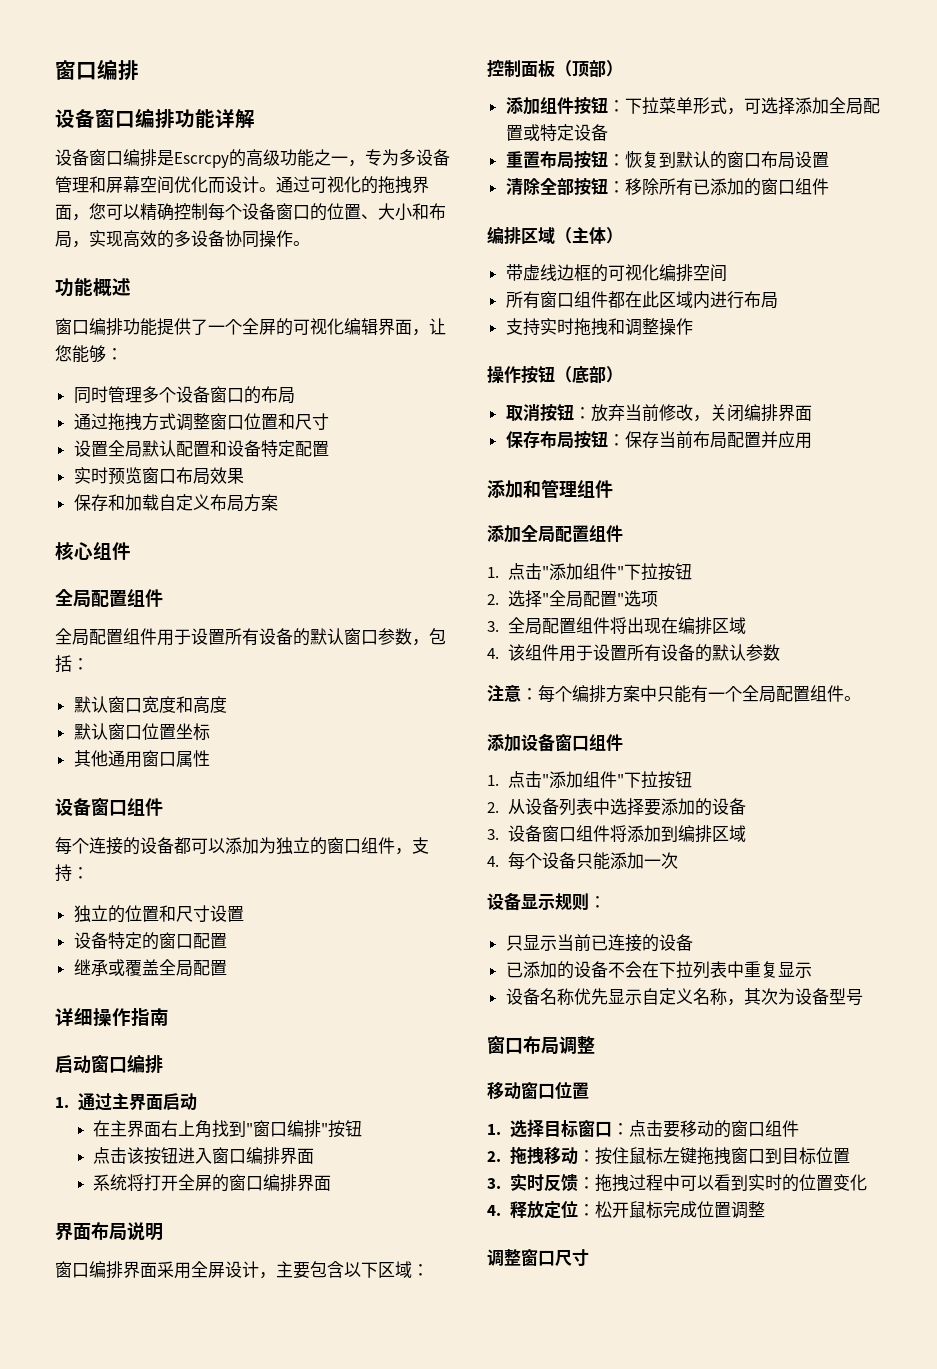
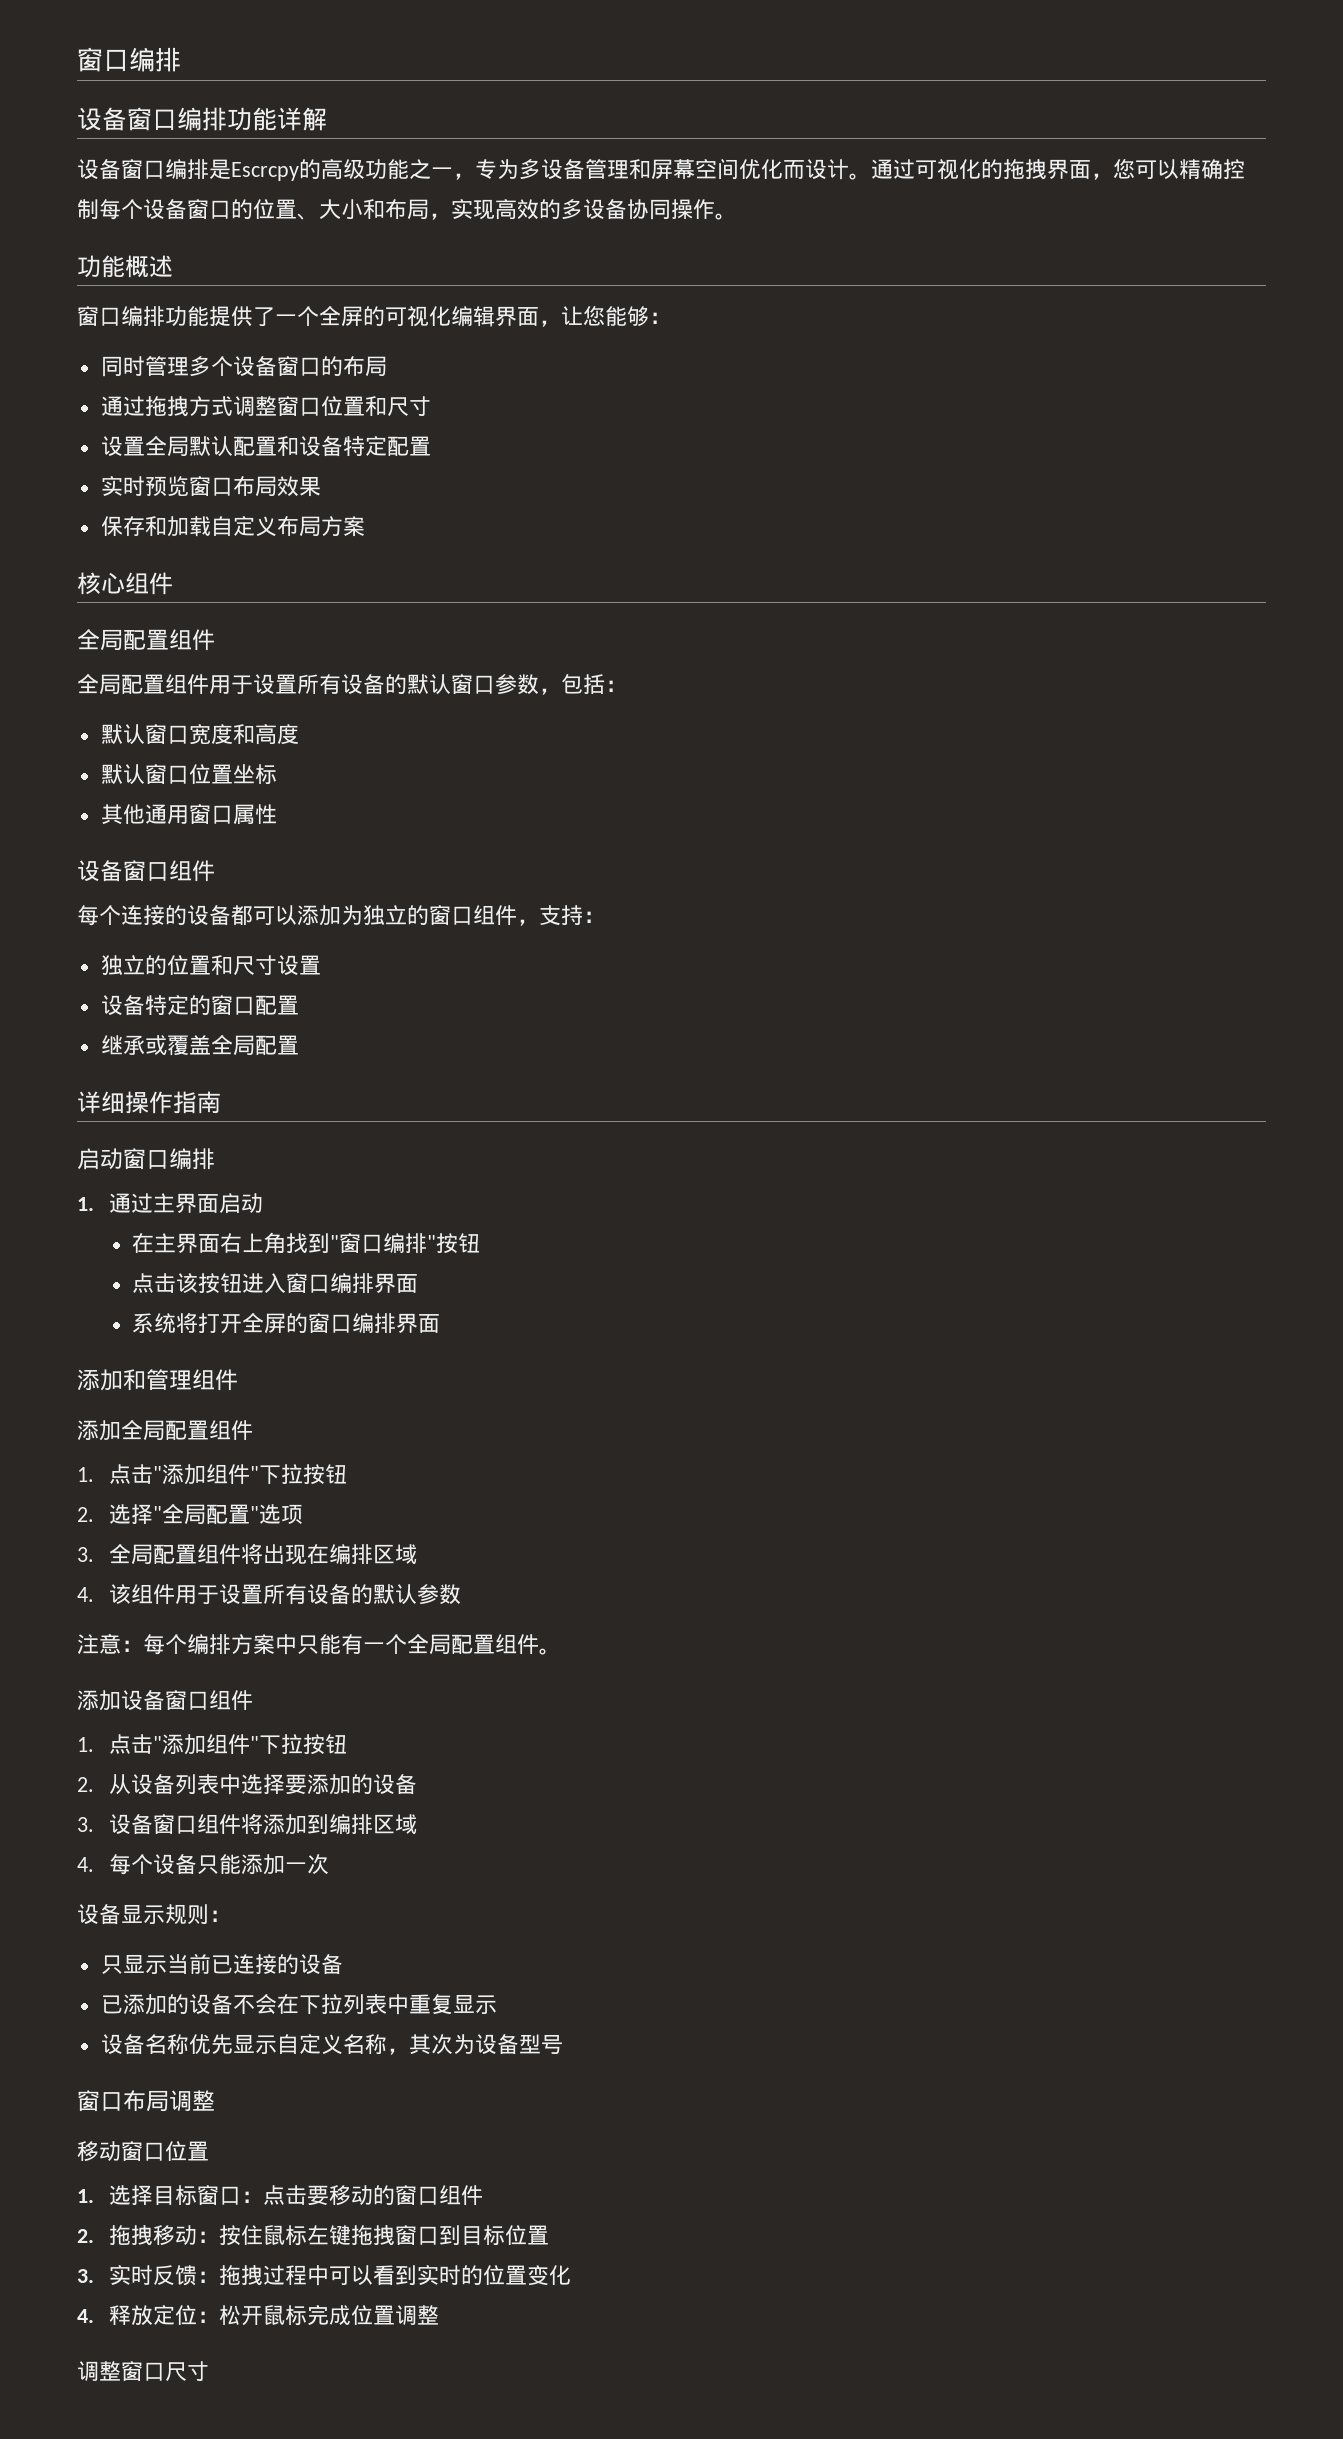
[55,1222,163,1241] [55,1261,429,1279] [487,59,623,78] [505,97,880,115] [505,124,608,141] [505,151,829,169] [505,178,829,196] [487,226,623,244] [505,264,727,282] [505,291,778,309] [505,318,693,336] [487,366,623,384] [505,404,812,422] [505,430,812,449] // 界面布局说明 // 窗口编排界面采用全屏设计，主要包含以下区域： // 控制面板（顶部） // 添加组件按钮：下拉菜单形式，可选择添加全局配置或特定设备 // 重置布局按钮：恢复到默认的窗口布局设置 // 清除全部按钮：移除所有已添加的窗口组件 // 编排区域（主体） // 带虚线边框的可视化编排空间 // 所有窗口组件都在此区域内进行布局 // 支持实时拖拽和调整操作 // 操作按钮（底部） // 取消按钮：放弃当前修改，关闭编排界面 // 保存布局按钮：保存当前布局配置并应用 -> (441, 1323) none

